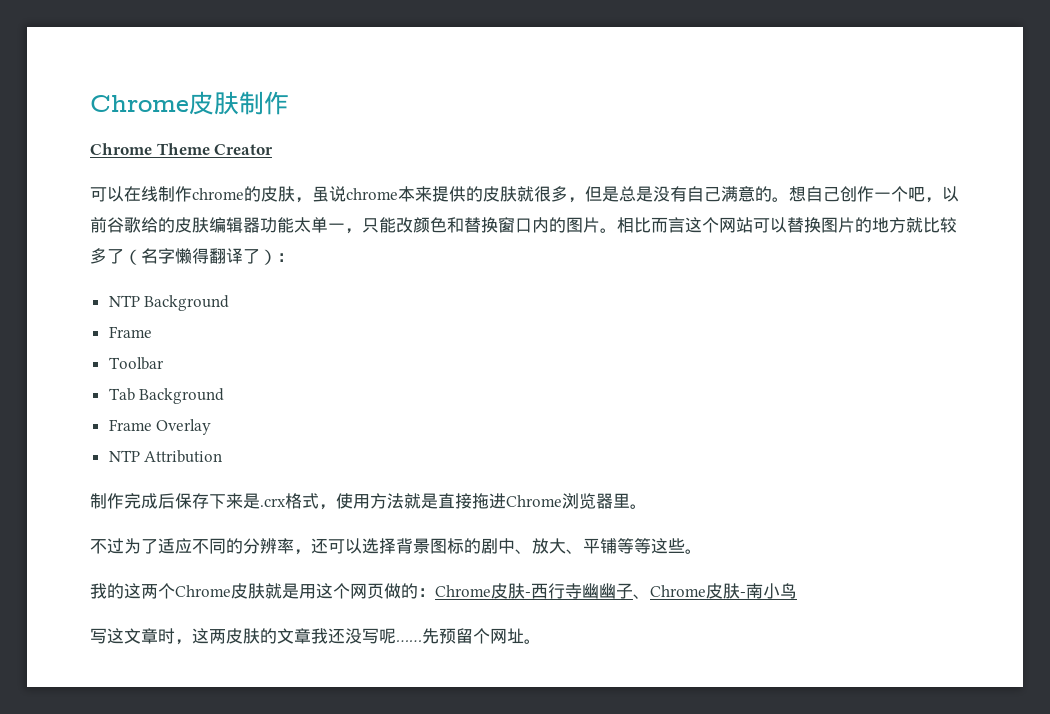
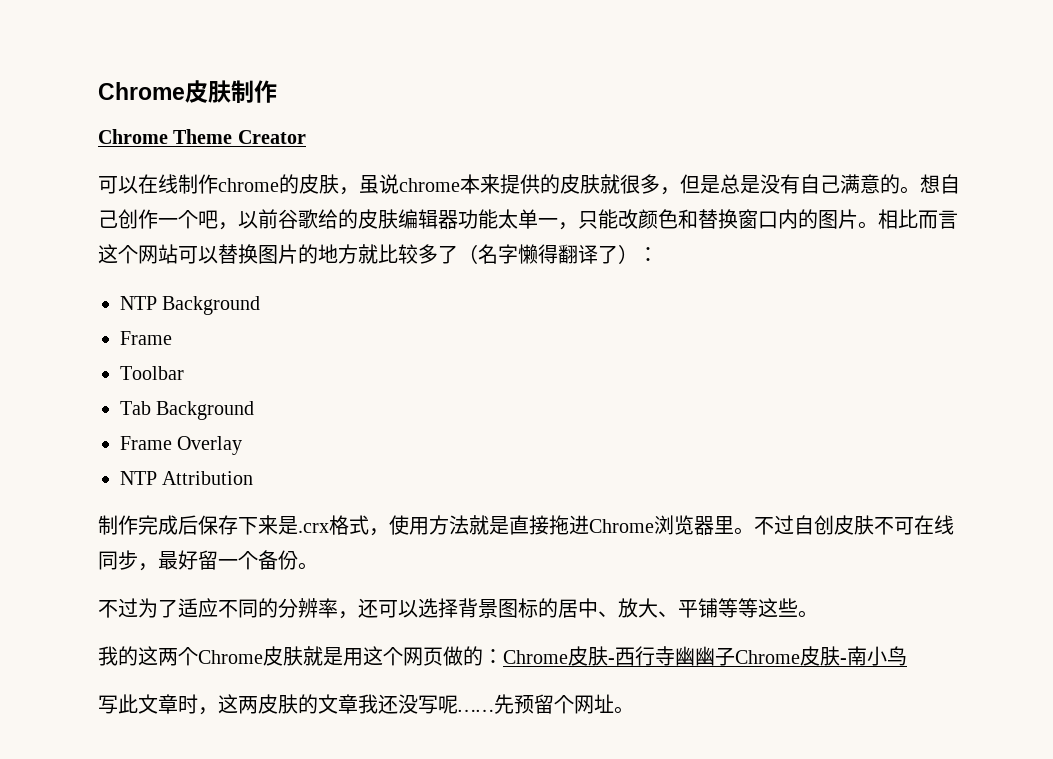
(647, 506) none -> [754,515,954,535] [98,550,318,571] 不过自创皮肤不可在线同步，最好留一个备份。
[481,538,498,554] 剧 -> [558,599,578,618] 居
[633,594,650,599] 、 -> (735, 656) none
[107,628,124,644] 这 -> [118,694,138,714] 此

